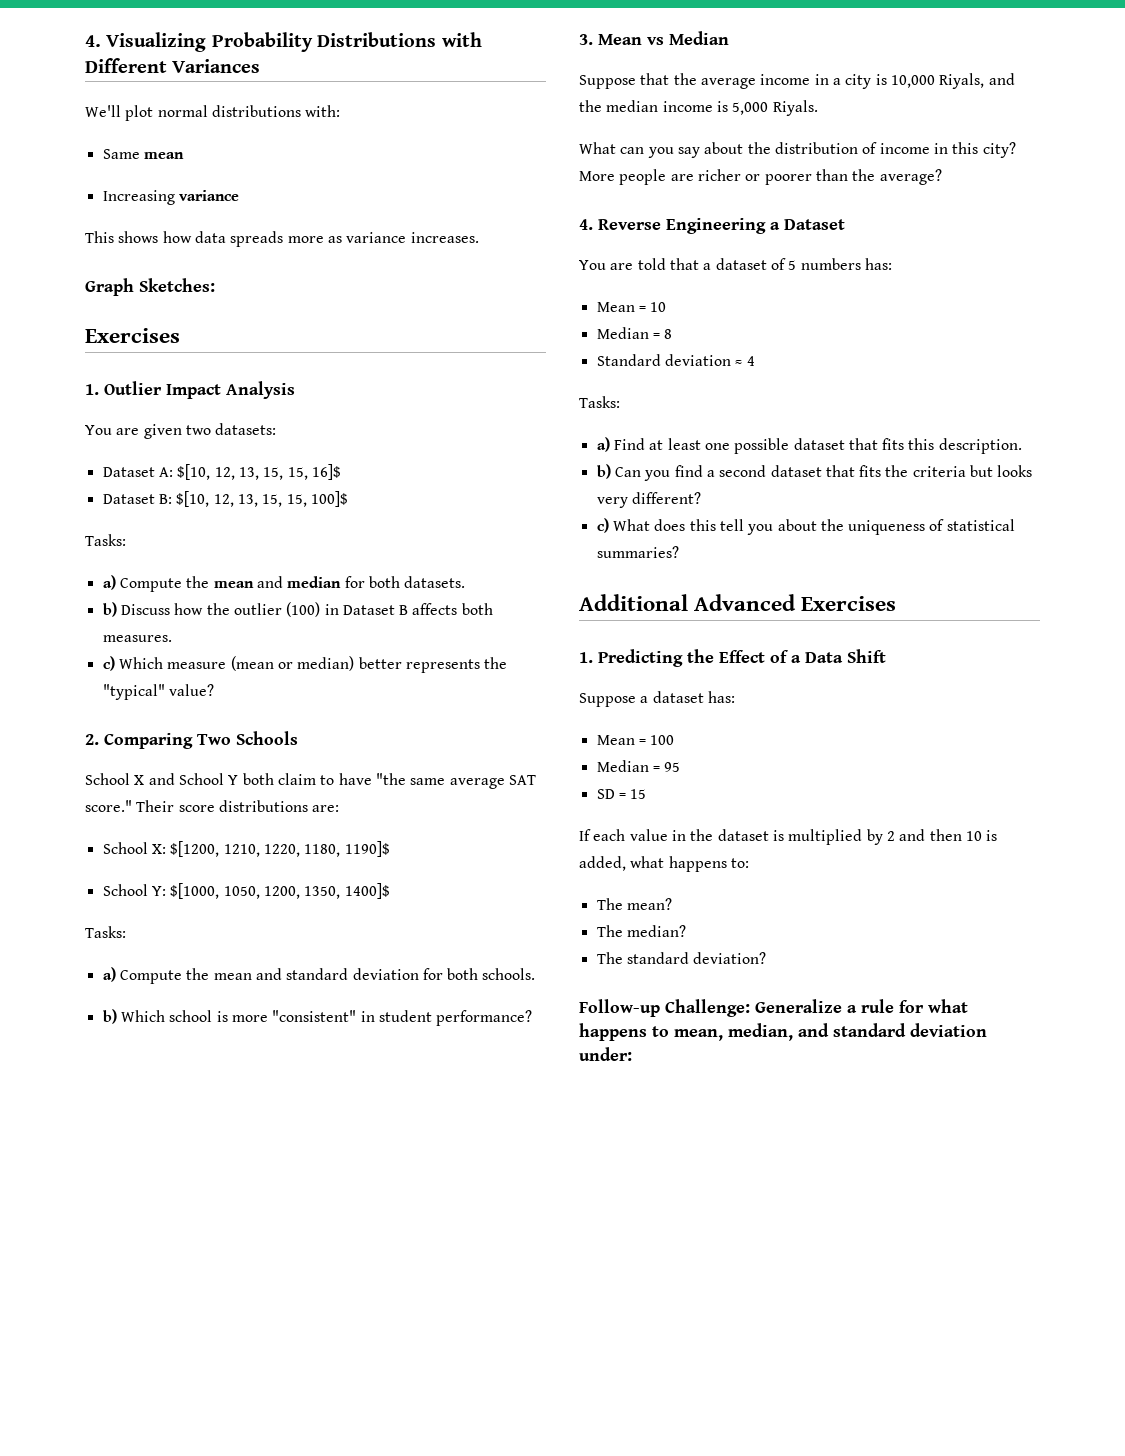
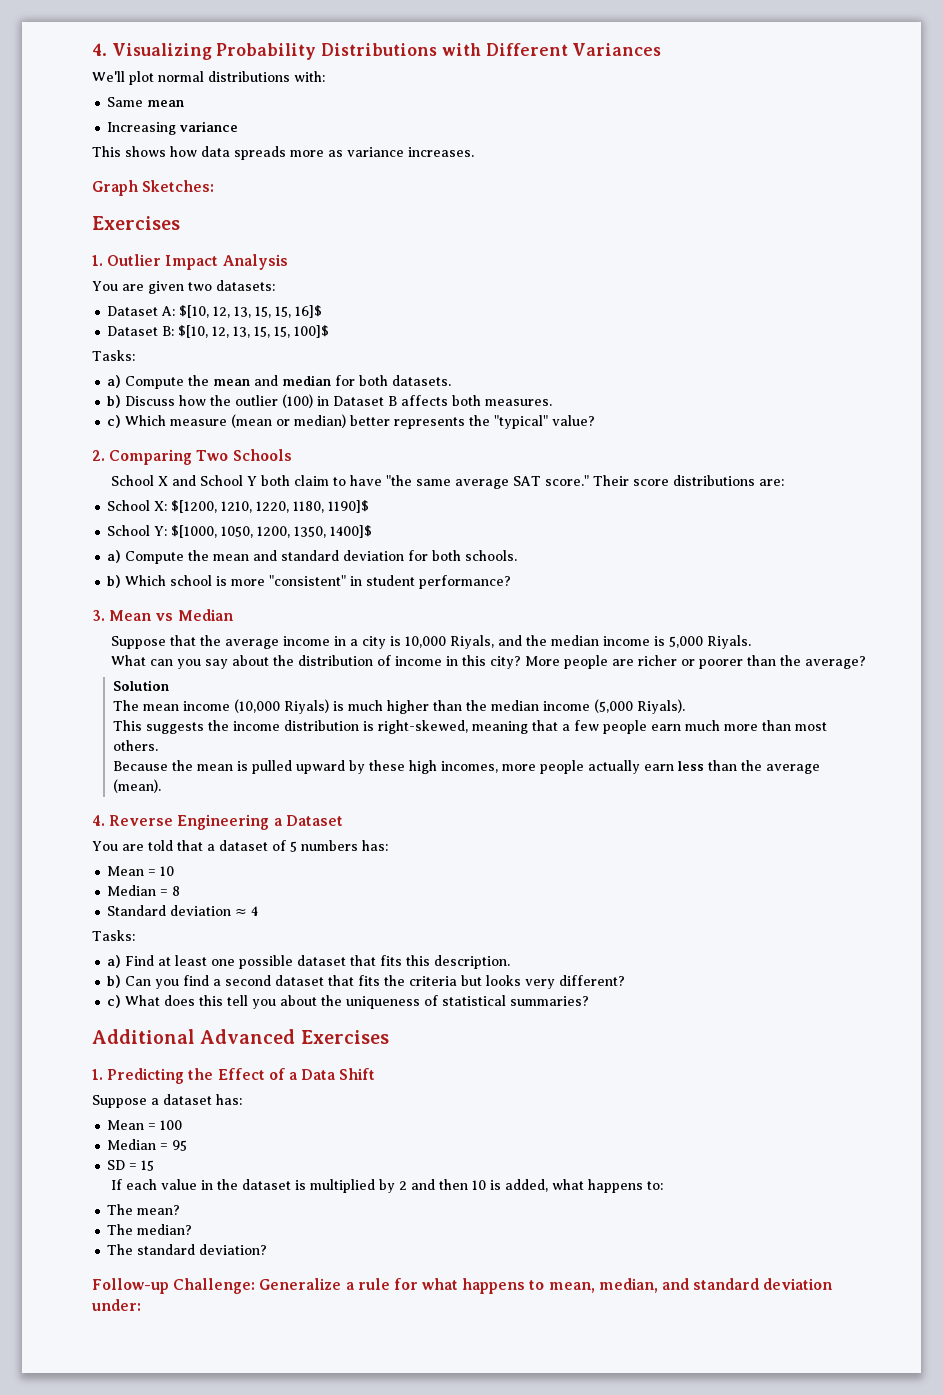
[85,926,126,938] // Tasks: -> (373, 531) none
(942, 177) none -> [113,680,170,691] [113,699,686,714] [113,720,828,734] [113,740,159,751] [113,760,821,774] [113,779,162,793] // Solution // The mean income (10,000 Riyals) is much higher than the median income (5,000 Riyals). // This suggests the income distribution is right-skewed, meaning that a few people earn much more than most others. // Because the mean is pulled upward by these high incomes, more people actually earn less than the average (mean).

